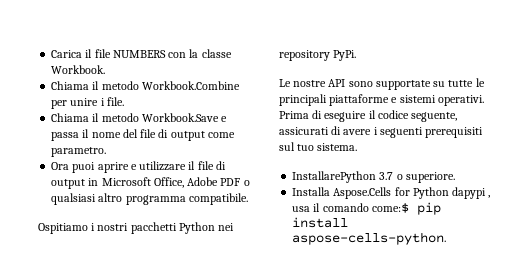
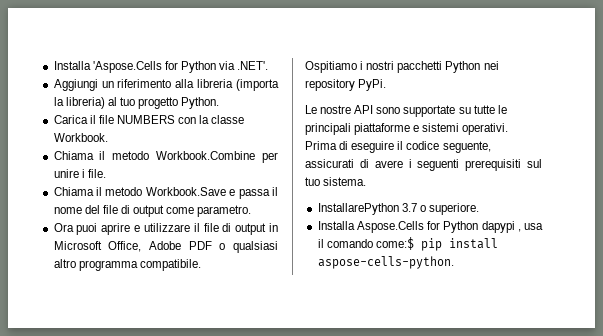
(51, 54) none -> [53,61,269,73] [53,79,279,91] [53,97,220,109] Installa 'Aspose.Cells for Python via .NET'. // Aggiungi un riferimento alla libreria (importa la libreria) al tuo progetto Python. //

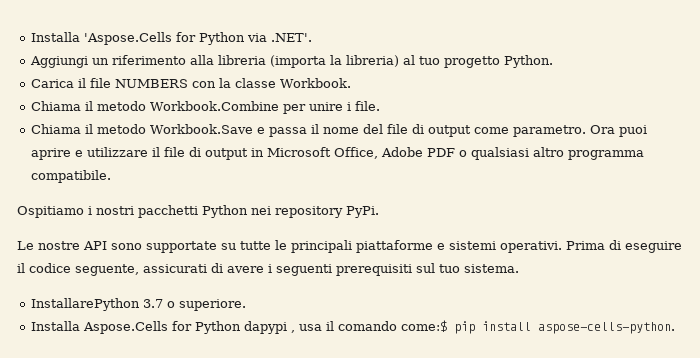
(252, 211) // -> (587, 131) none

